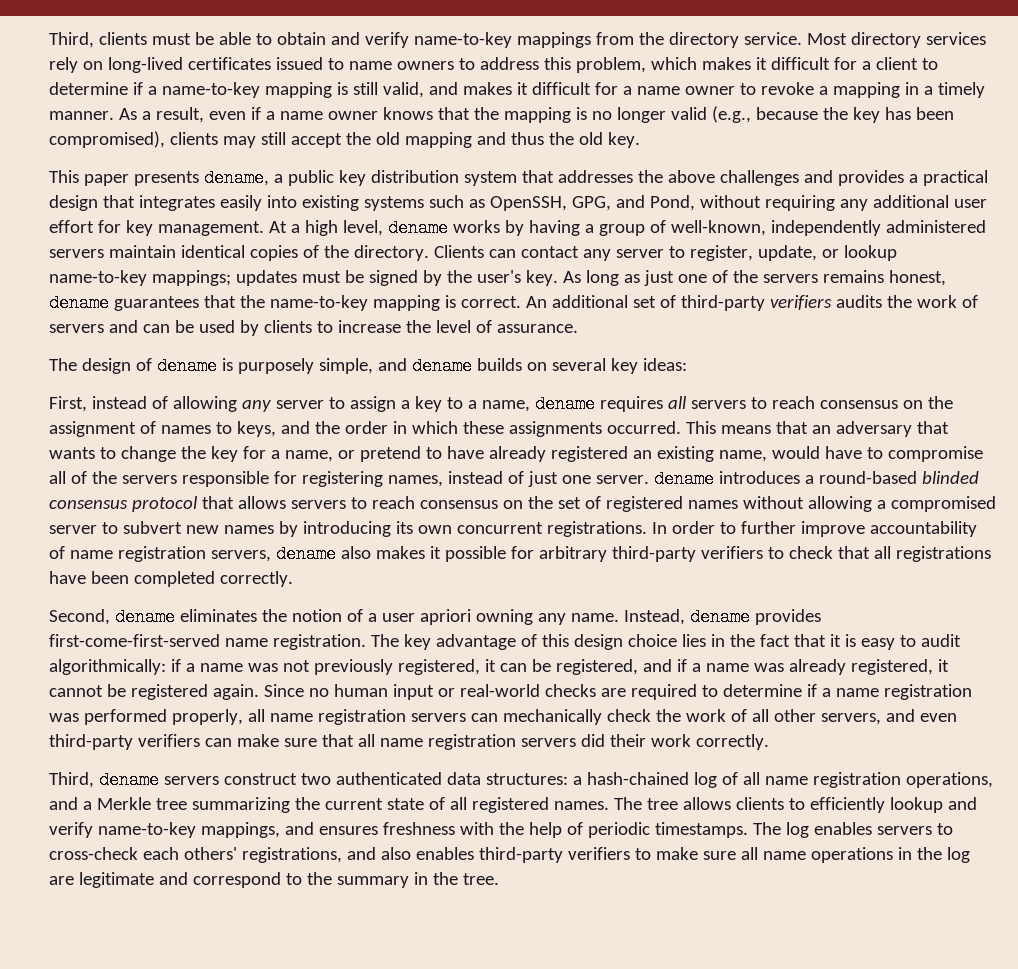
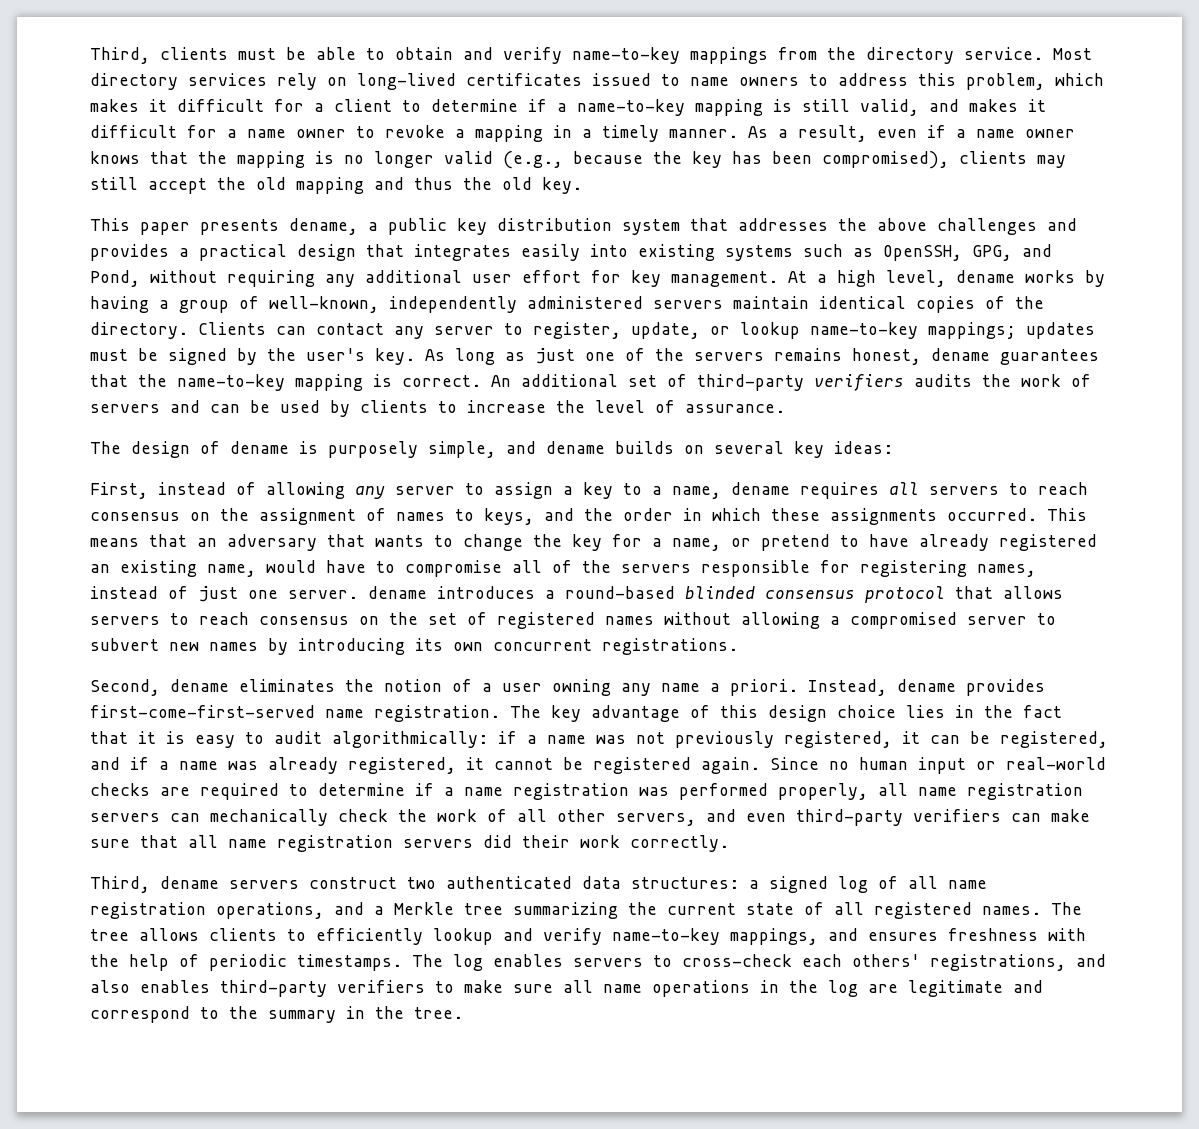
[651,521,977,537] [49,545,991,563] [49,571,293,587] In order to further improve accountability of name registration servers, dename also makes it possible for arbitrary third-party verifiers to check that all registrations have been completed correctly. -> (738, 646) none
[419,609,471,625] apriori -> (542, 687) none
[570,613,619,622] name. -> [661,679,798,696] name a priori.
[586,772,689,785] hash-chained -> [769,876,828,893] signed

